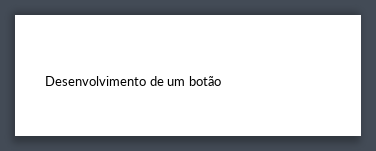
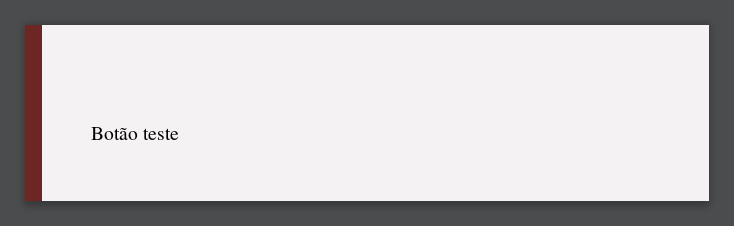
[45,76,221,86] Desenvolvimento de um botão -> [91,127,180,140] Botão teste

